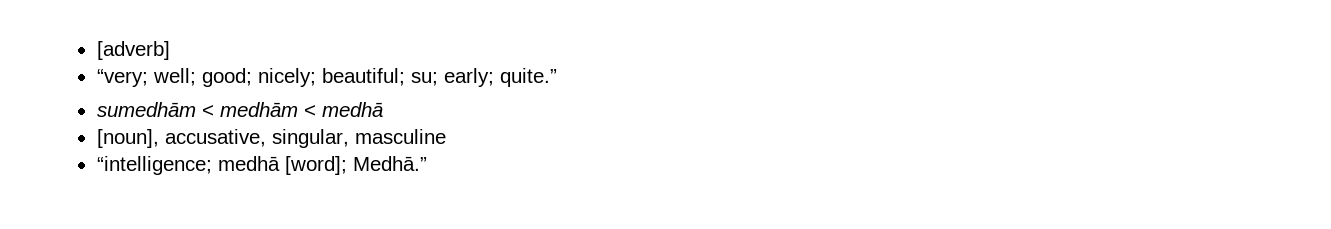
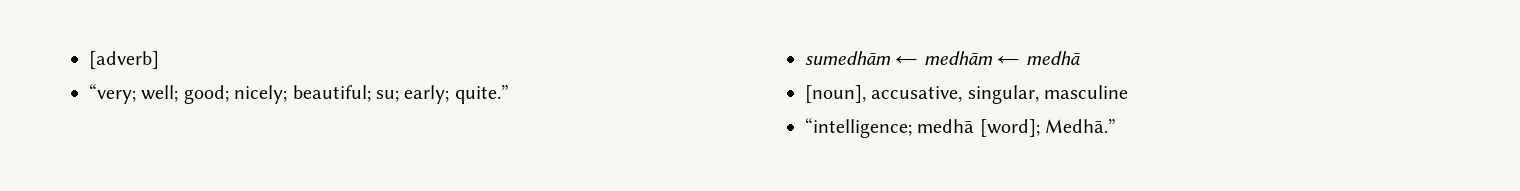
[201,102,316,117] < medhām < -> [895,51,1021,65] ← medhām ←

